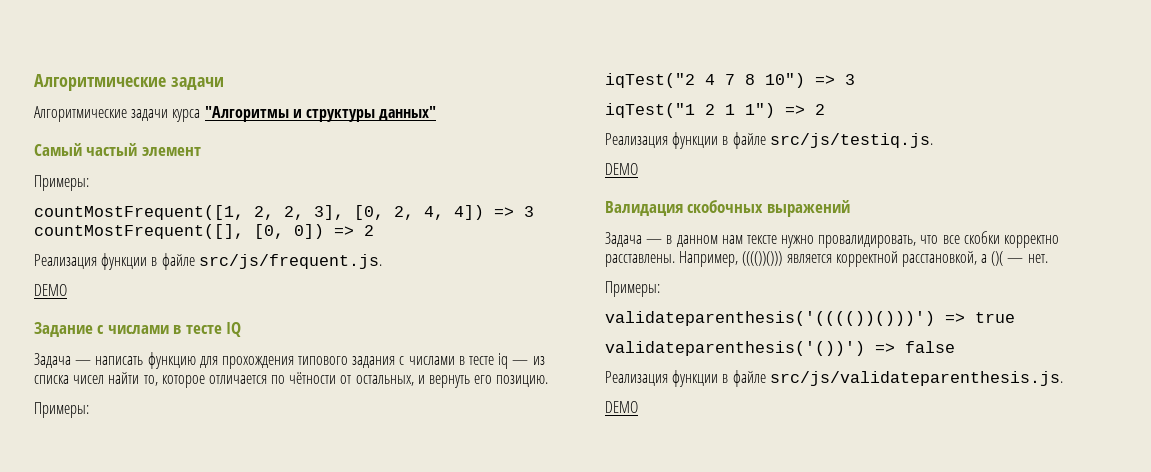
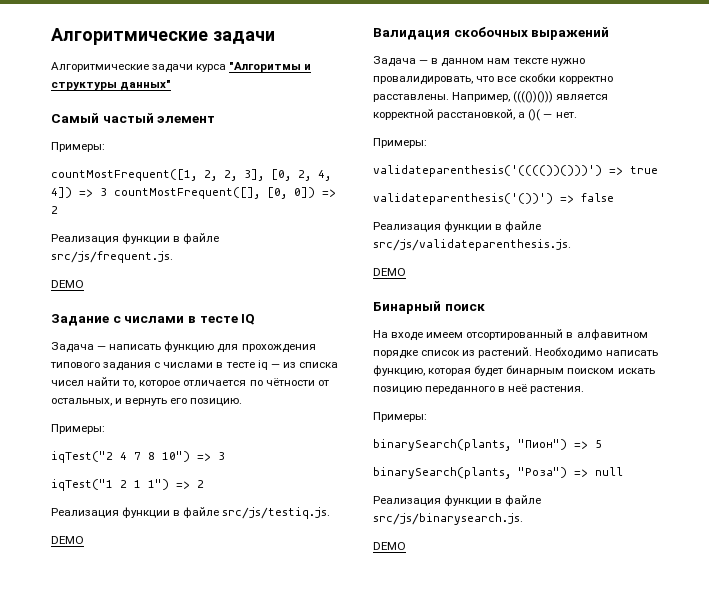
(638, 407) none -> [373,301,485,314] [373,329,648,341] [373,347,658,359] [373,365,655,377] [373,384,585,395] [373,412,427,422] [373,439,602,451] [373,467,623,479] [373,495,542,506] [373,513,523,525] [373,542,406,550] // Бинарный поиск // На входе имеем отсортированный в алфавитном порядке список из растений. Необходимо написать функцию, которая будет бинарным поиском искать позицию переданного в неё растения. // Примеры: // binarySearch(plants, "Пион") => 5 // binarySearch(plants, "Роза") => null // Реализация функции в файле src/js/binarysearch.js. // DEMO

